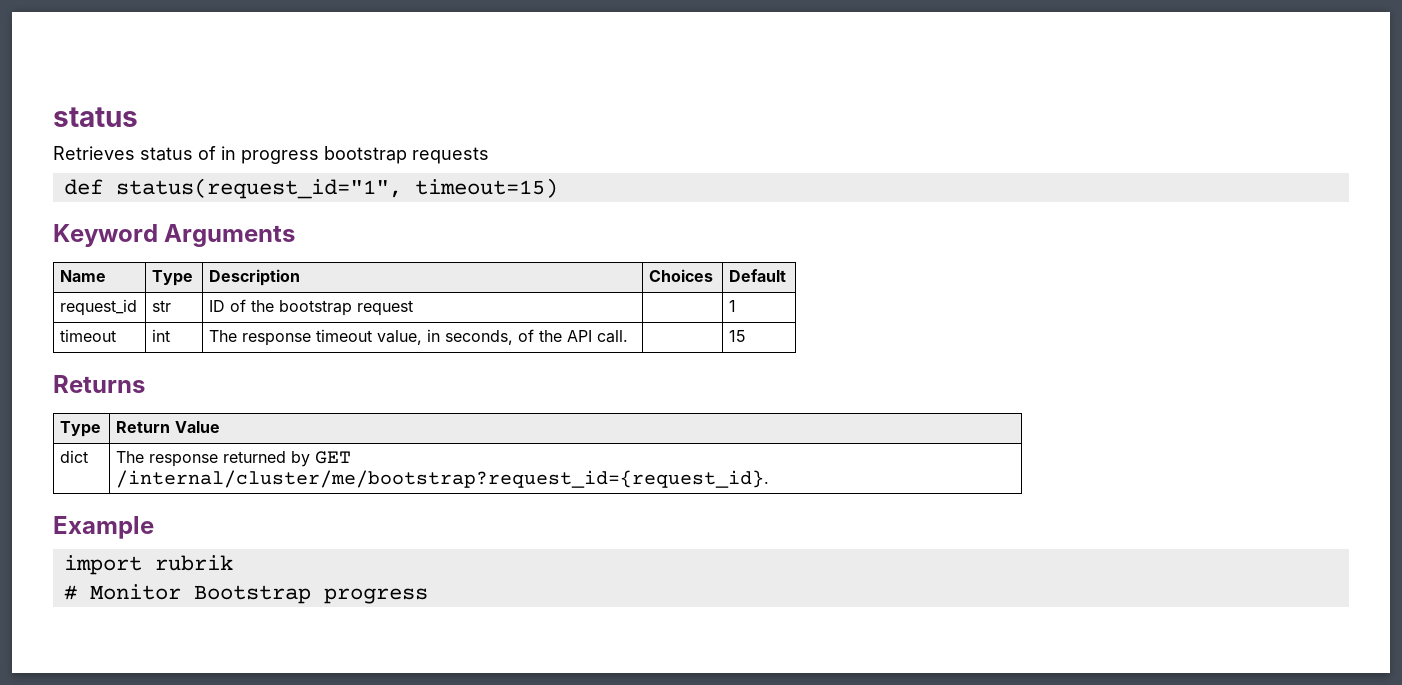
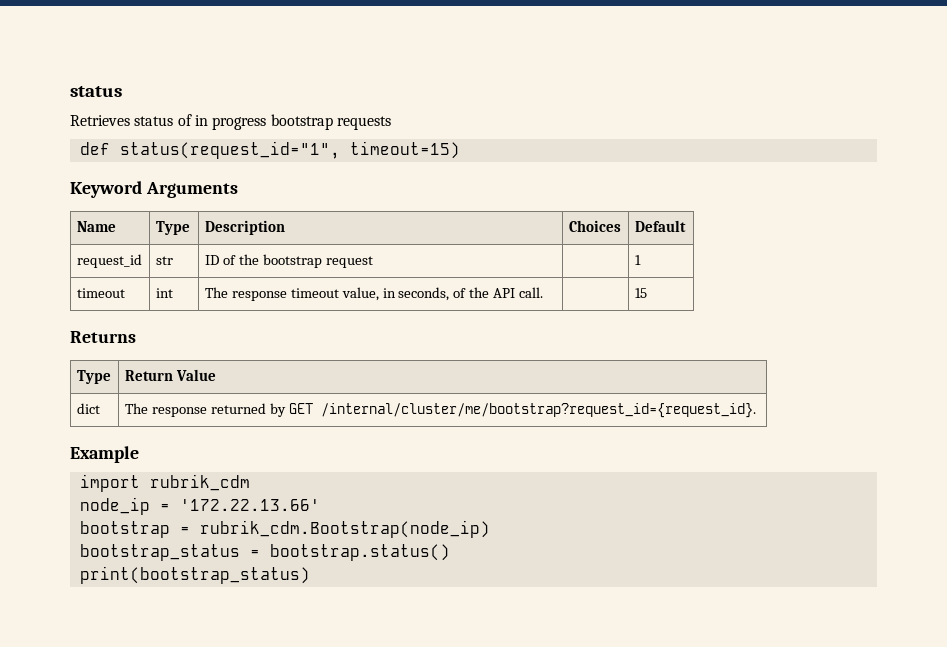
[154,555,233,571] [63,584,428,604] rubrik // # Monitor Bootstrap progress -> [149,474,250,491] [79,497,320,515] [79,520,490,538] [79,544,450,561] [79,566,310,584] rubrik_cdm // node_ip = '172.22.13.66' // bootstrap = rubrik_cdm.Bootstrap(node_ip) // bootstrap_status = bootstrap.status() // print(bootstrap_status)

